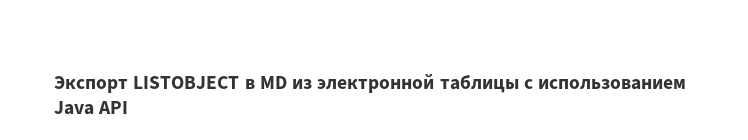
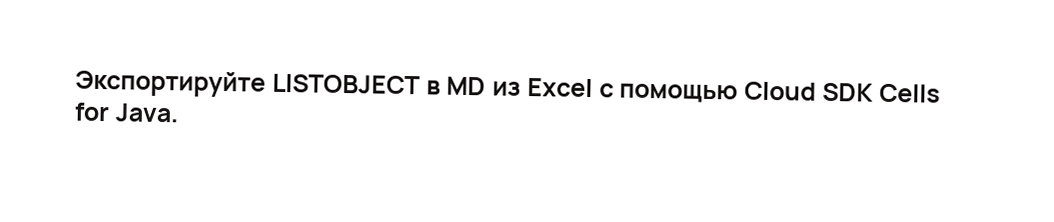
[54,76,128,93] Экспорт -> [75,69,266,98] Экспортируйте
[317,74,687,93] [54,101,129,115] электронной таблицы с использованием Java API -> [526,77,941,104] [74,102,180,123] Excel с помощью Cloud SDK Cells for Java.

